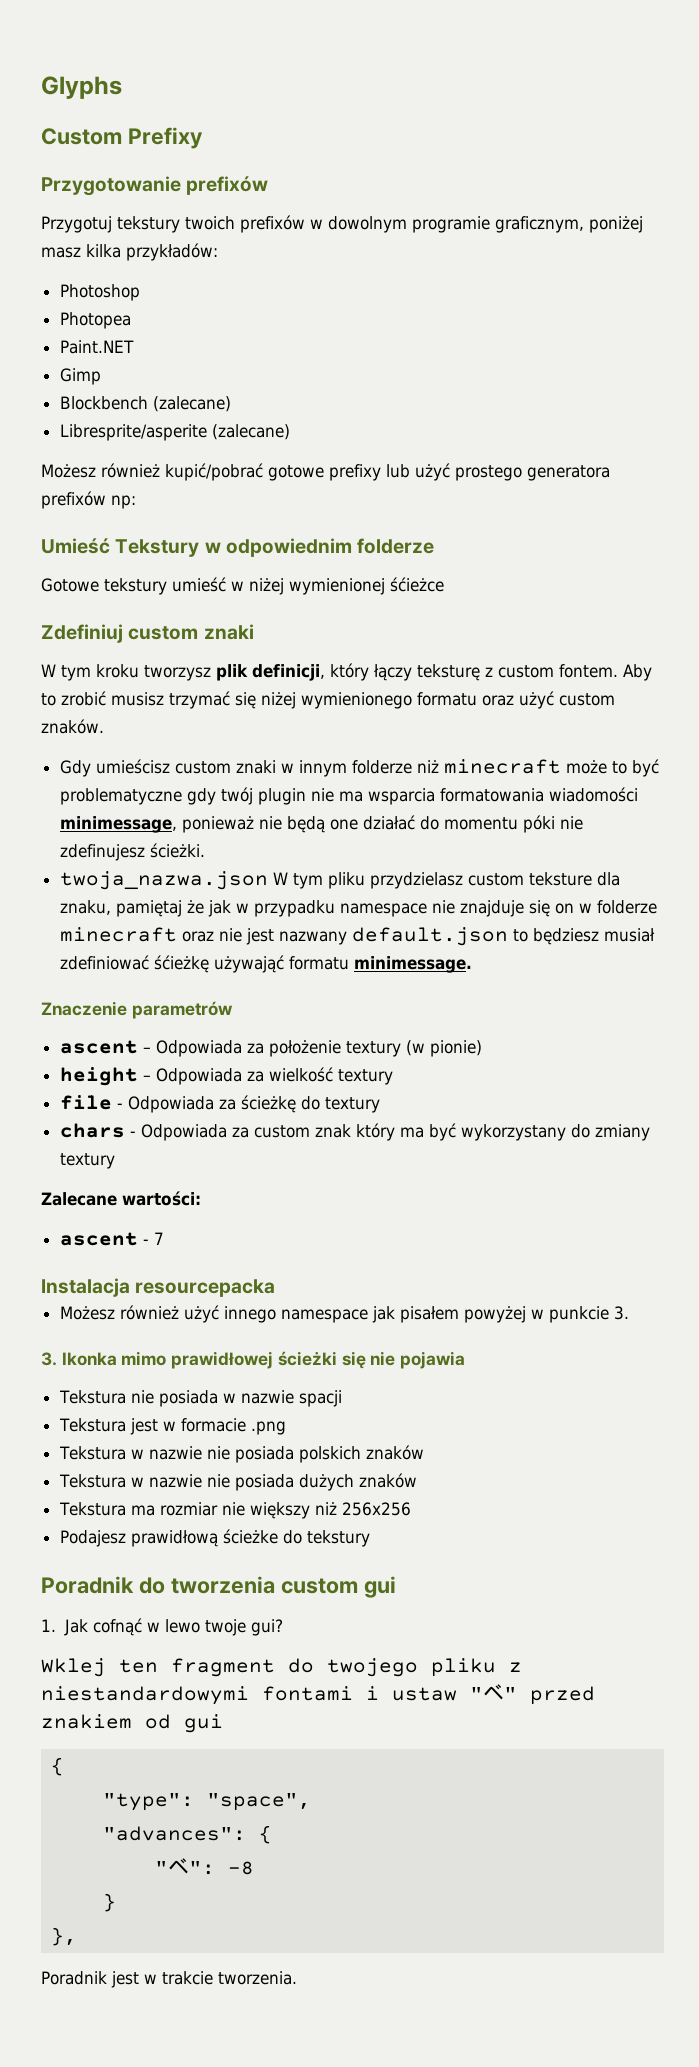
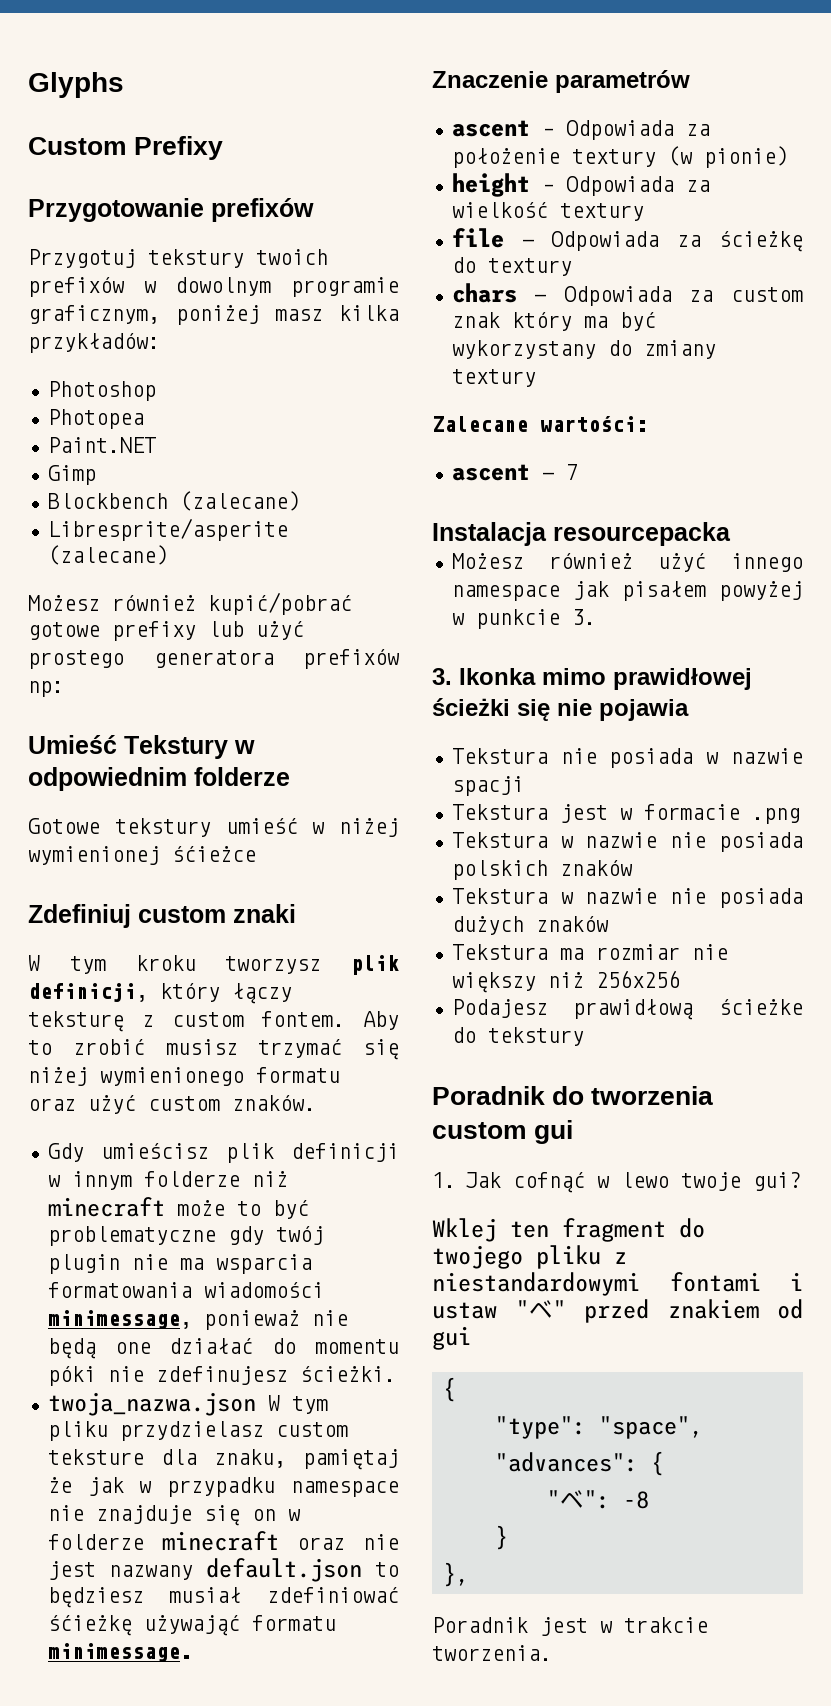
[174,760,276,774] custom znaki -> [225,1143,399,1163] plik definicji

